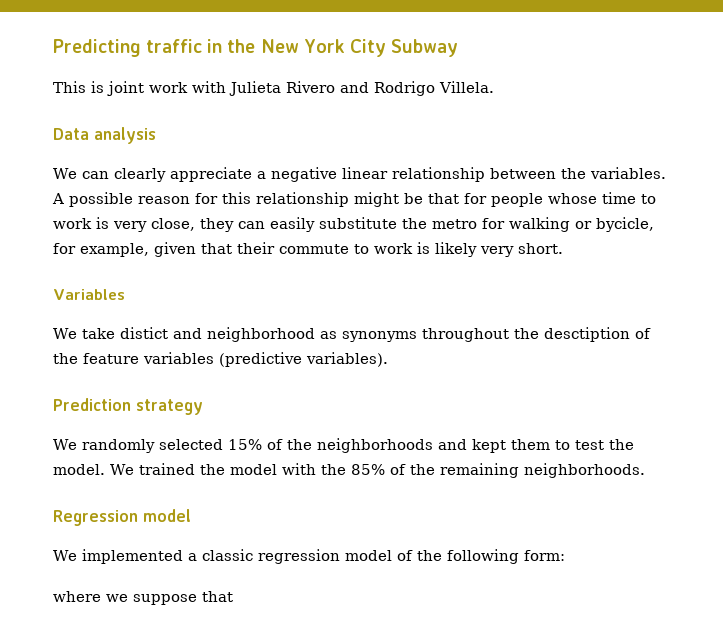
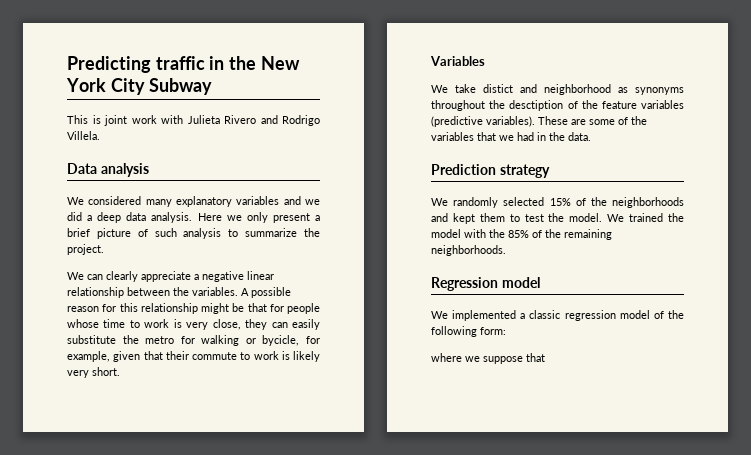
(156, 135) none -> [67,196,320,207] [67,212,320,223] [67,228,320,239] [67,244,104,255] // We considered many explanatory variables and we did a deep data analysis. Here we only present a brief picture of such analysis to summarize the project.
(388, 359) none -> [538,116,647,125] [431,132,591,141] These are some of the variables that we had in the data.

